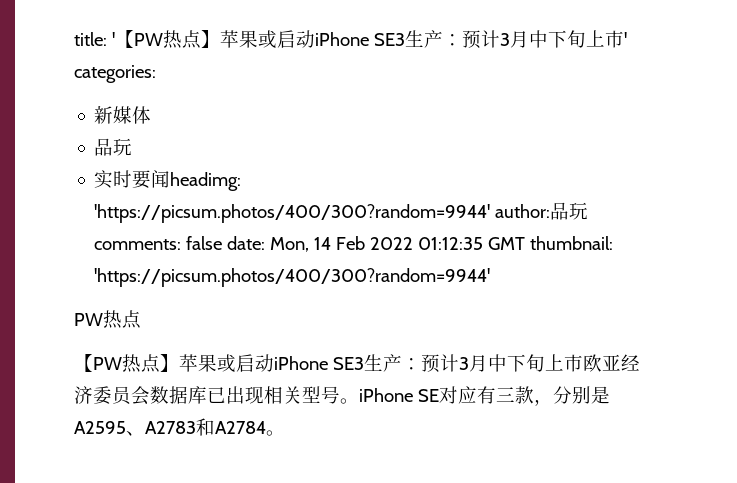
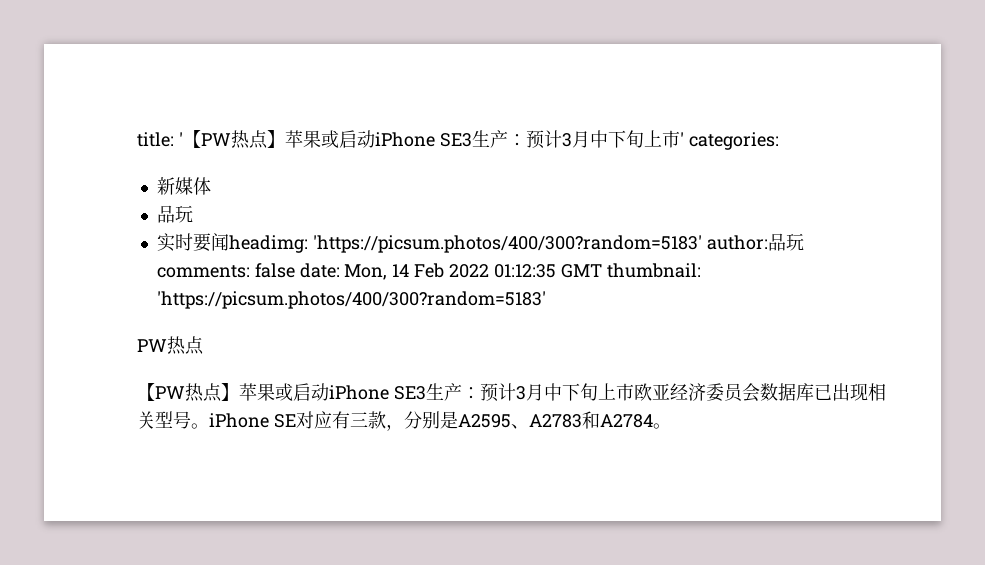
[94,204,491,223] 'https://picsum.photos/400/300?random=9944' -> [312,235,702,253] 'https://picsum.photos/400/300?random=5183'
[94,268,491,287] 'https://picsum.photos/400/300?random=9944' -> [156,291,546,309] 'https://picsum.photos/400/300?random=5183'

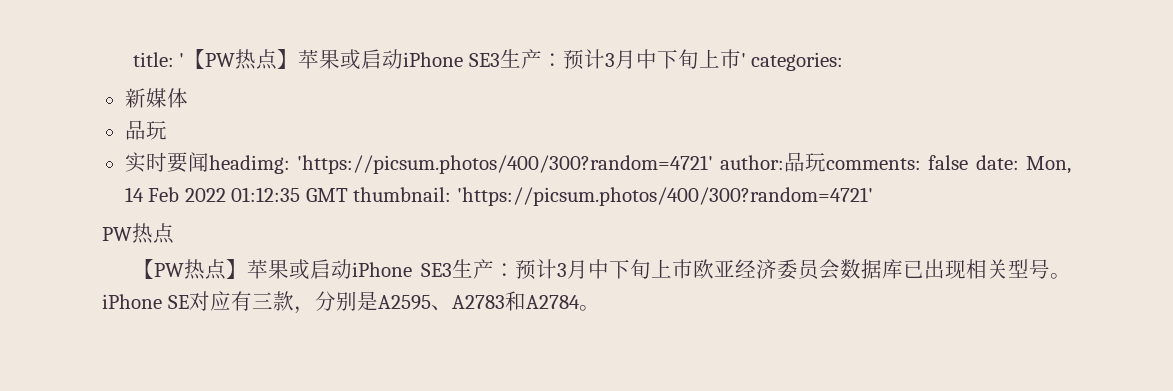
[312,235,702,253] 'https://picsum.photos/400/300?random=5183' -> [296,155,713,174] 'https://picsum.photos/400/300?random=4721'
[156,291,546,309] 'https://picsum.photos/400/300?random=5183' -> [456,187,873,206] 'https://picsum.photos/400/300?random=4721'

